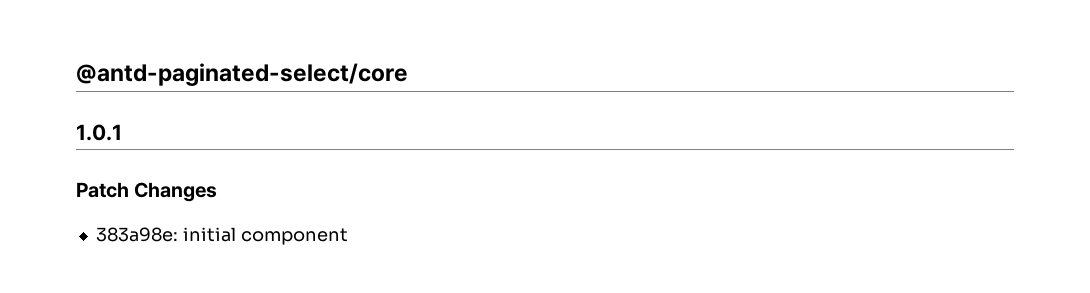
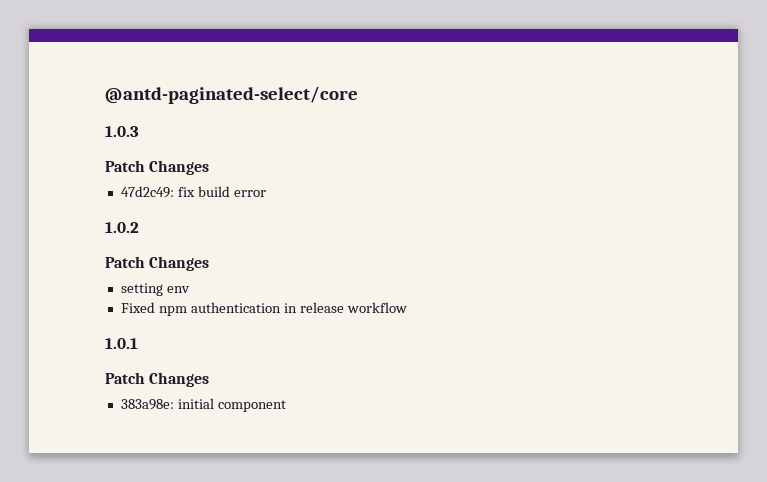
(408, 74) none -> [105,126,139,137] [105,160,210,175] [120,186,266,198] [105,222,139,233] [105,256,210,271] [120,283,190,296] [120,302,407,316] // 1.0.3 // Patch Changes // 47d2c49: fix build error // 1.0.2 // Patch Changes // setting env // Fixed npm authentication in release workflow

